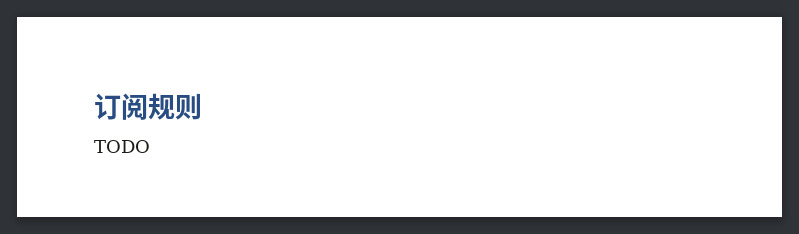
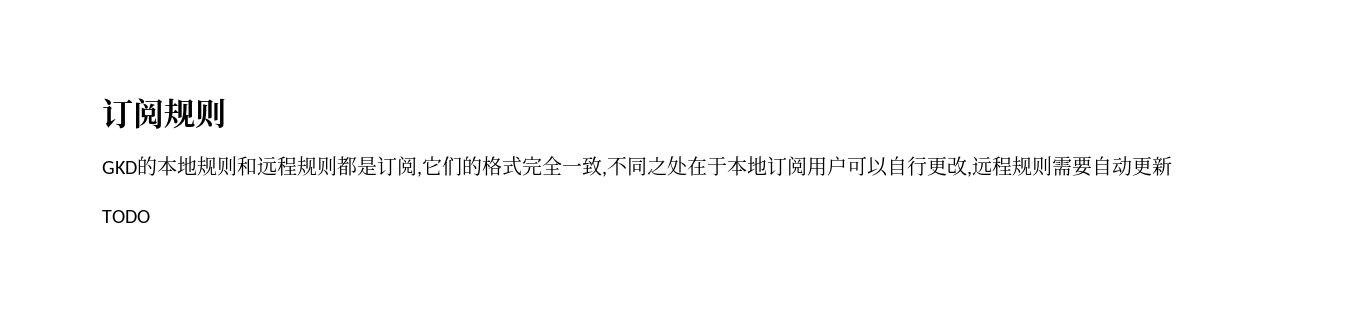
(202, 106) none -> [102,156,1172,177] // GKD的本地规则和远程规则都是订阅,它们的格式完全一致,不同之处在于本地订阅用户可以自行更改,远程规则需要自动更新

